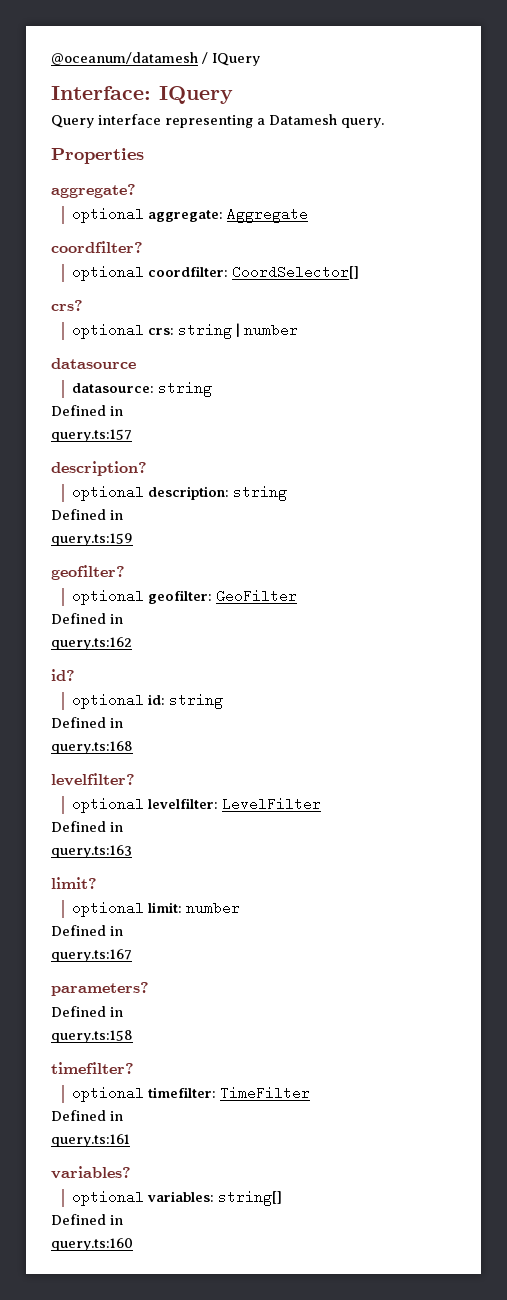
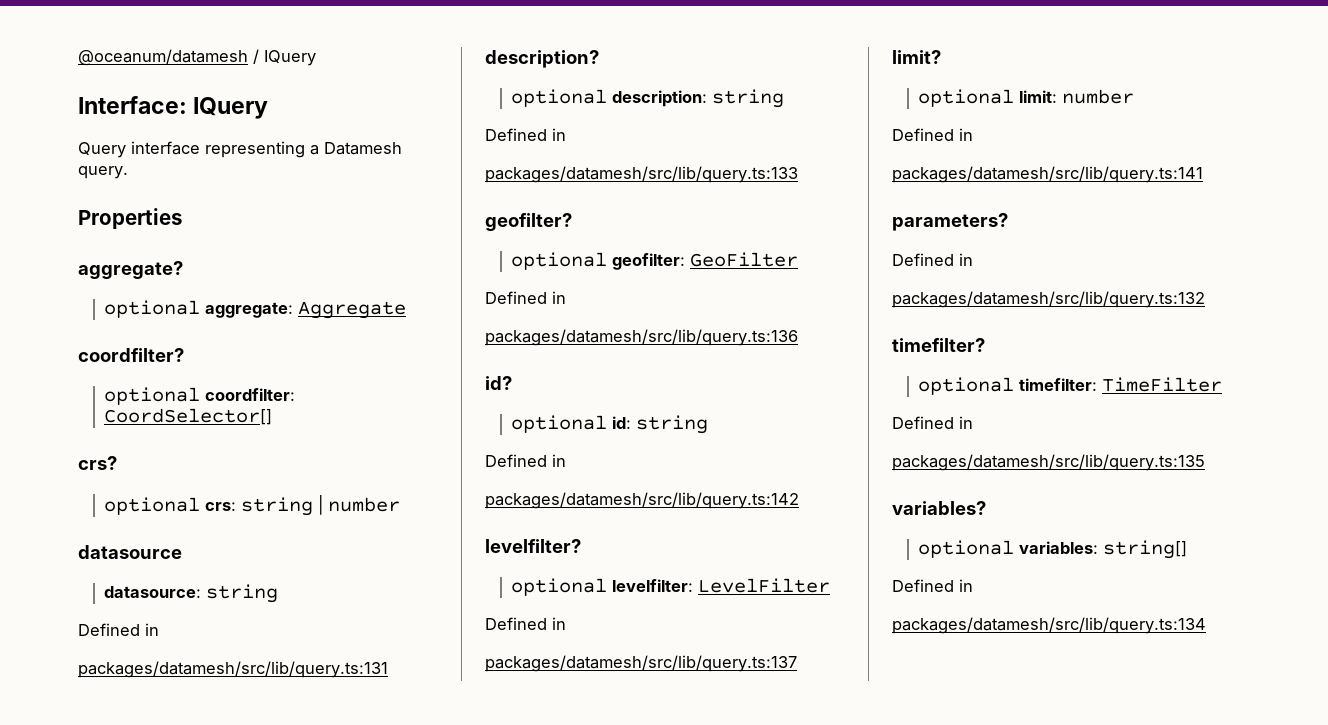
[51,429,132,442] query.ts:157 -> [78,661,388,678] packages/datamesh/src/lib/query.ts:131
[51,533,133,546] query.ts:159 -> [485,166,798,183] packages/datamesh/src/lib/query.ts:133
[51,637,132,650] query.ts:162 -> [485,329,798,346] packages/datamesh/src/lib/query.ts:136
[51,741,133,754] query.ts:168 -> [485,492,799,509] packages/datamesh/src/lib/query.ts:142
[51,845,132,858] query.ts:163 -> [485,655,797,672] packages/datamesh/src/lib/query.ts:137
[51,949,132,962] query.ts:167 -> [892,166,1203,183] packages/datamesh/src/lib/query.ts:141
[51,1030,133,1043] query.ts:158 -> [892,291,1205,308] packages/datamesh/src/lib/query.ts:132
[51,1134,130,1147] query.ts:161 -> [892,454,1205,471] packages/datamesh/src/lib/query.ts:135
[51,1238,133,1251] query.ts:160 -> [892,617,1206,634] packages/datamesh/src/lib/query.ts:134

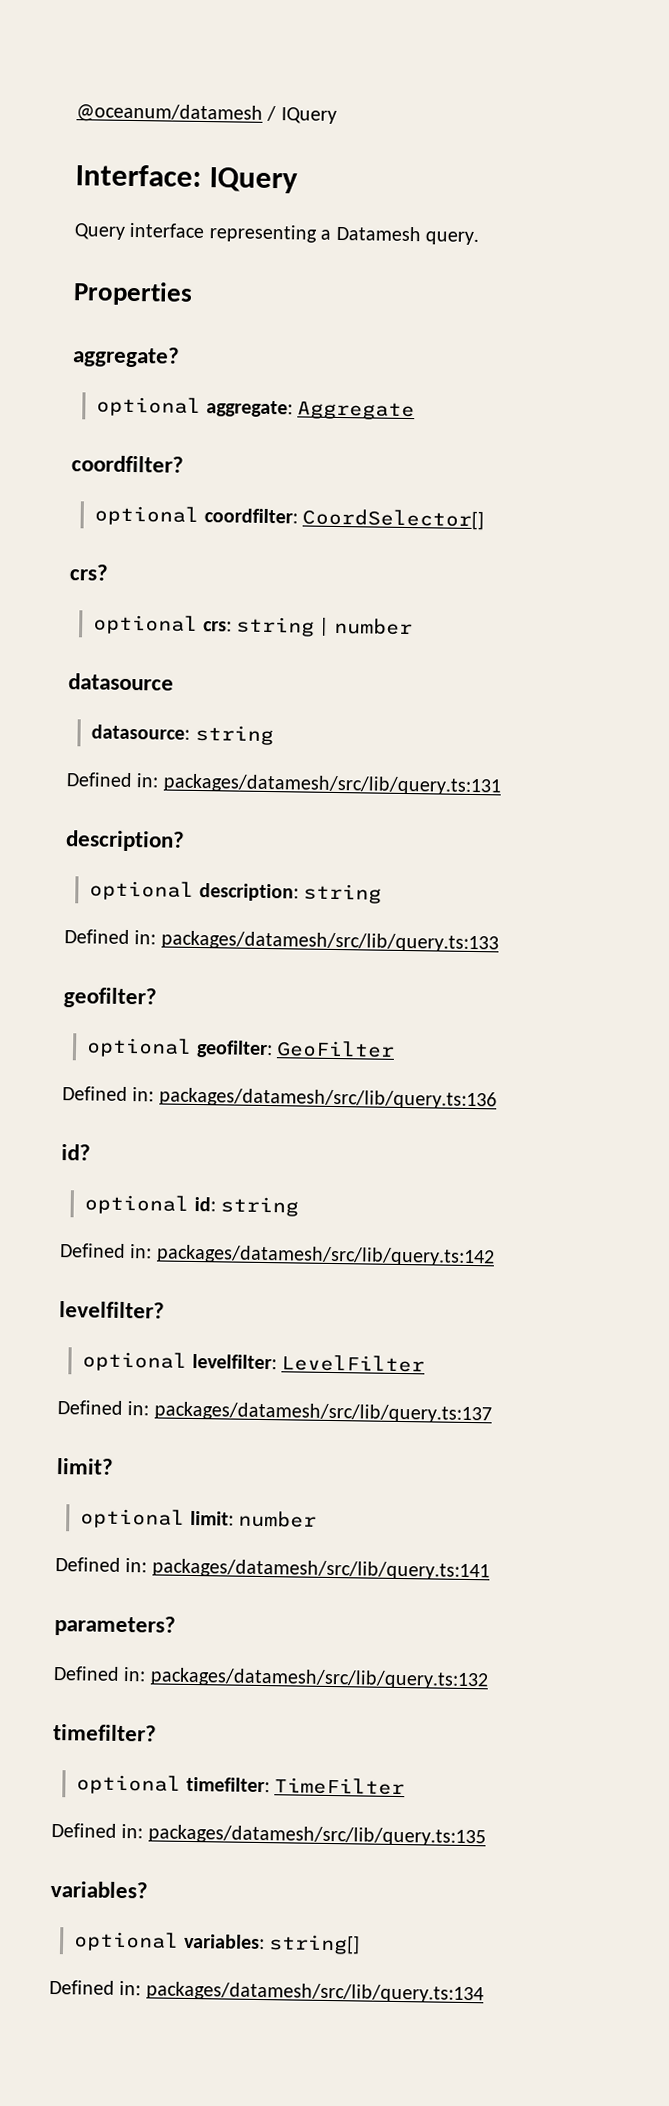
[145,623,159,636] in // -> [136,773,160,788] in:
[552,128,566,141] in // -> [134,930,157,945] in:
[552,291,566,304] in // -> [132,1087,155,1102] in:
[552,454,566,467] in // -> [130,1244,153,1259] in:
[552,617,566,630] in // -> [127,1401,150,1416] in:
[959,128,973,141] in // -> [125,1558,148,1573] in:
[959,253,973,266] in // -> [123,1667,147,1682] in:
[959,416,973,429] in // -> [121,1823,144,1839] in:
[959,579,973,592] in // -> [119,1980,142,1996] in:

